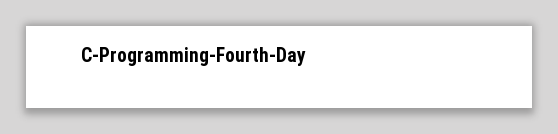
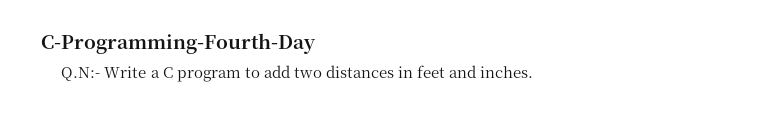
(306, 56) none -> [61,65,534,82] // Q.N:- Write a C program to add two distances in feet and inches.

